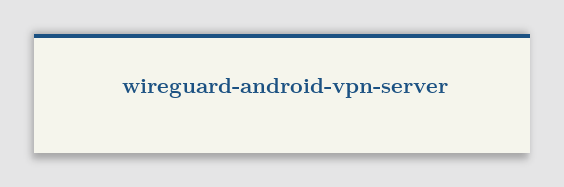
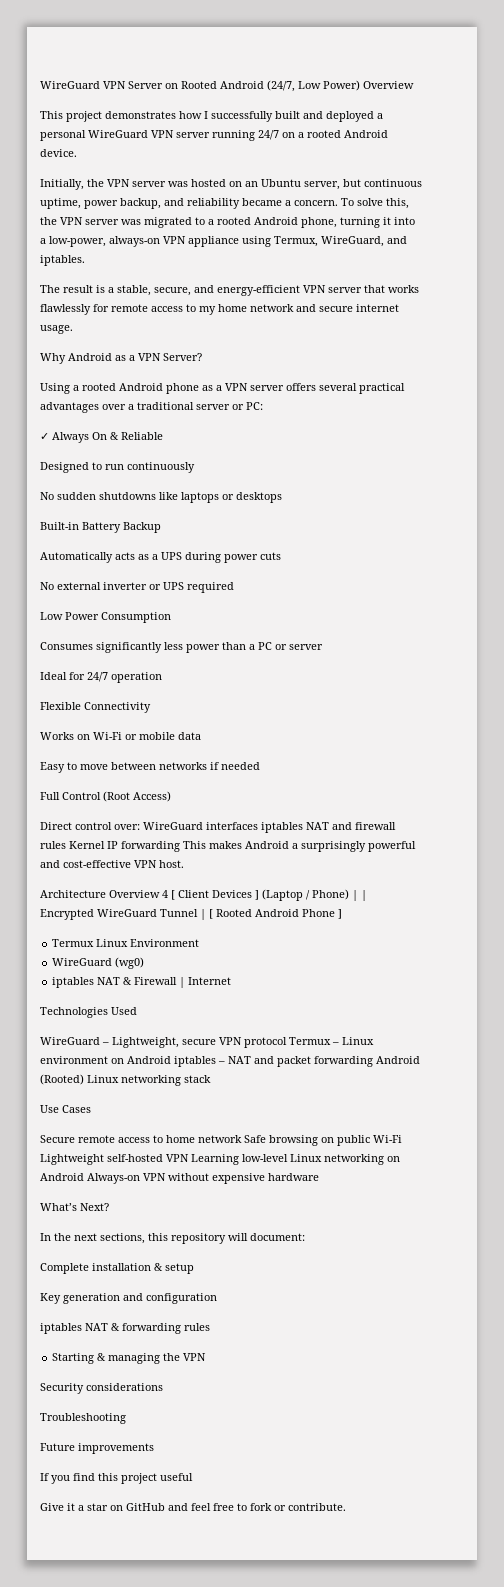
[122,78,448,98] wireguard-android-vpn-server -> [40,80,414,92] [40,111,383,122] [40,130,388,141] [40,149,77,157] [40,179,422,190] [40,198,409,209] [40,217,415,228] [40,236,407,247] [40,255,85,266] [40,285,419,296] [40,304,399,315] [40,325,73,334] [40,353,202,364] [40,383,405,394] [40,402,263,413] [40,432,163,443] [40,462,195,473] [40,492,282,503] [40,522,161,533] [40,552,281,563] [40,582,234,593] [40,612,171,623] [40,642,323,653] [40,672,162,683] [40,702,151,713] [40,732,201,740] [40,762,260,773] [40,791,171,802] [40,822,396,833] [40,841,416,852] [40,860,184,868] [40,889,367,901] [40,909,342,920] [52,939,200,947] [52,957,145,969] [52,977,232,988] [40,1007,137,1018] [40,1037,374,1048] [40,1056,420,1067] [40,1074,211,1086] [40,1105,91,1113] [40,1135,402,1146] [40,1154,400,1165] [40,1173,319,1184] [40,1203,109,1211] [40,1233,305,1244] [40,1263,194,1274] [40,1293,217,1304] [40,1323,210,1334] [52,1353,207,1364] [40,1383,163,1394] [40,1413,126,1424] [40,1443,154,1454] [40,1473,193,1484] [40,1503,346,1511] WireGuard VPN Server on Rooted Android (24/7, Low Power) Overview // This project demonstrates how I successfully built and deployed a personal WireGuard VPN server running 24/7 on a rooted Android device. // Initially, the VPN server was hosted on an Ubuntu server, but continuous uptime, power backup, and reliability became a concern. To solve this, the VPN server was migrated to a rooted Android phone, turning it into a low-power, always-on VPN appliance using Termux, WireGuard, and iptables. // The result is a stable, secure, and energy-efficient VPN server that works flawlessly for remote access to my home network and secure internet usage. // Why Android as a VPN Server? // Using a rooted Android phone as a VPN server offers several practical advantages over a traditional server or PC: // ✓ Always On & Reliable // Designed to run continuously // No sudden shutdowns like laptops or desktops // Built-in Battery Backup // Automatically acts as a UPS during power cuts // No external inverter or UPS required // Low Power Consumption // Consumes significantly less power than a PC or server // Ideal for 24/7 operation // Flexible Connectivity // Works on Wi-Fi or mobile data // Easy to move between networks if needed // Full Control (Root Access) // Direct control over: WireGuard interfaces iptables NAT and firewall rules Kernel IP forwarding This makes Android a surprisingly powerful and cost-effective VPN host. // Architecture Overview 4 [ Client Devices ] (Laptop / Phone) | | Encrypted WireGuard Tunnel | [ Rooted Android Phone ] // Termux Linux Environment // WireGuard (wg0) // iptables NAT & Firewall | Internet // Technologies Used // WireGuard – Lightweight, secure VPN protocol Termux – Linux environment on Android iptables – NAT and packet forwarding Android (Rooted) Linux networking stack // Use Cases // Secure remote access to home network Safe browsing on public Wi-Fi Lightweight self-hosted VPN Learning low-level Linux networking on Android Always-on VPN without expensive hardware // What’s Next? // In the next sections, this repository will document: // Complete installation & setup // Key generation and configuration // iptables NAT & forwarding rules // Starting & managing the VPN // Security considerations // Troubleshooting // Future improvements // If you find this project useful // Give it a star on GitHub and feel free to fork or contribute.

